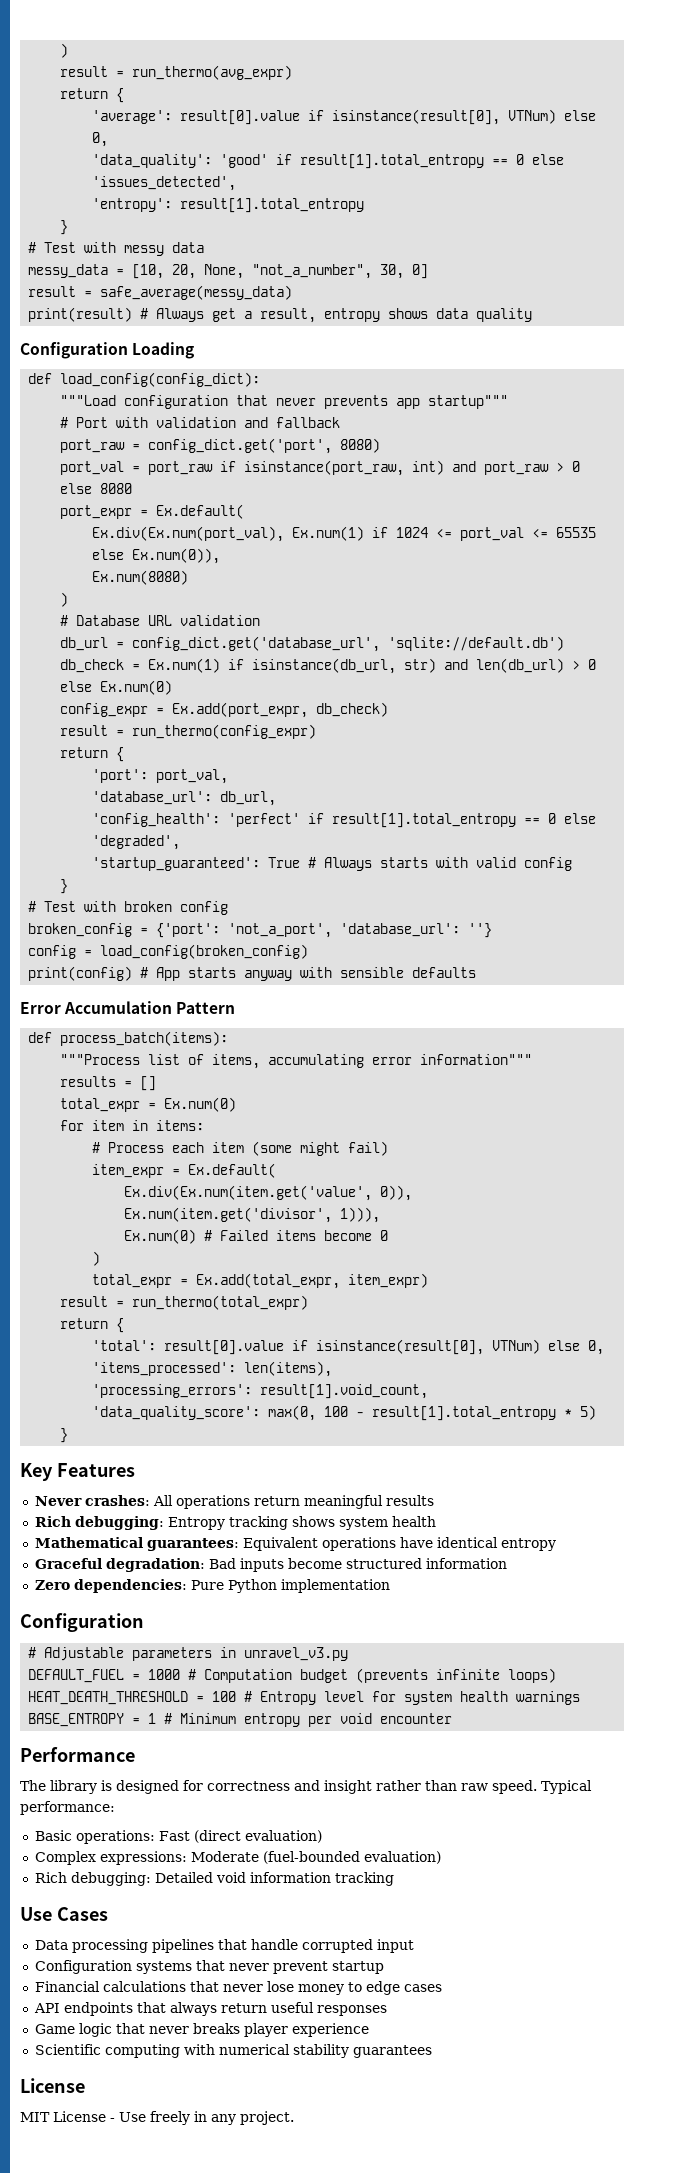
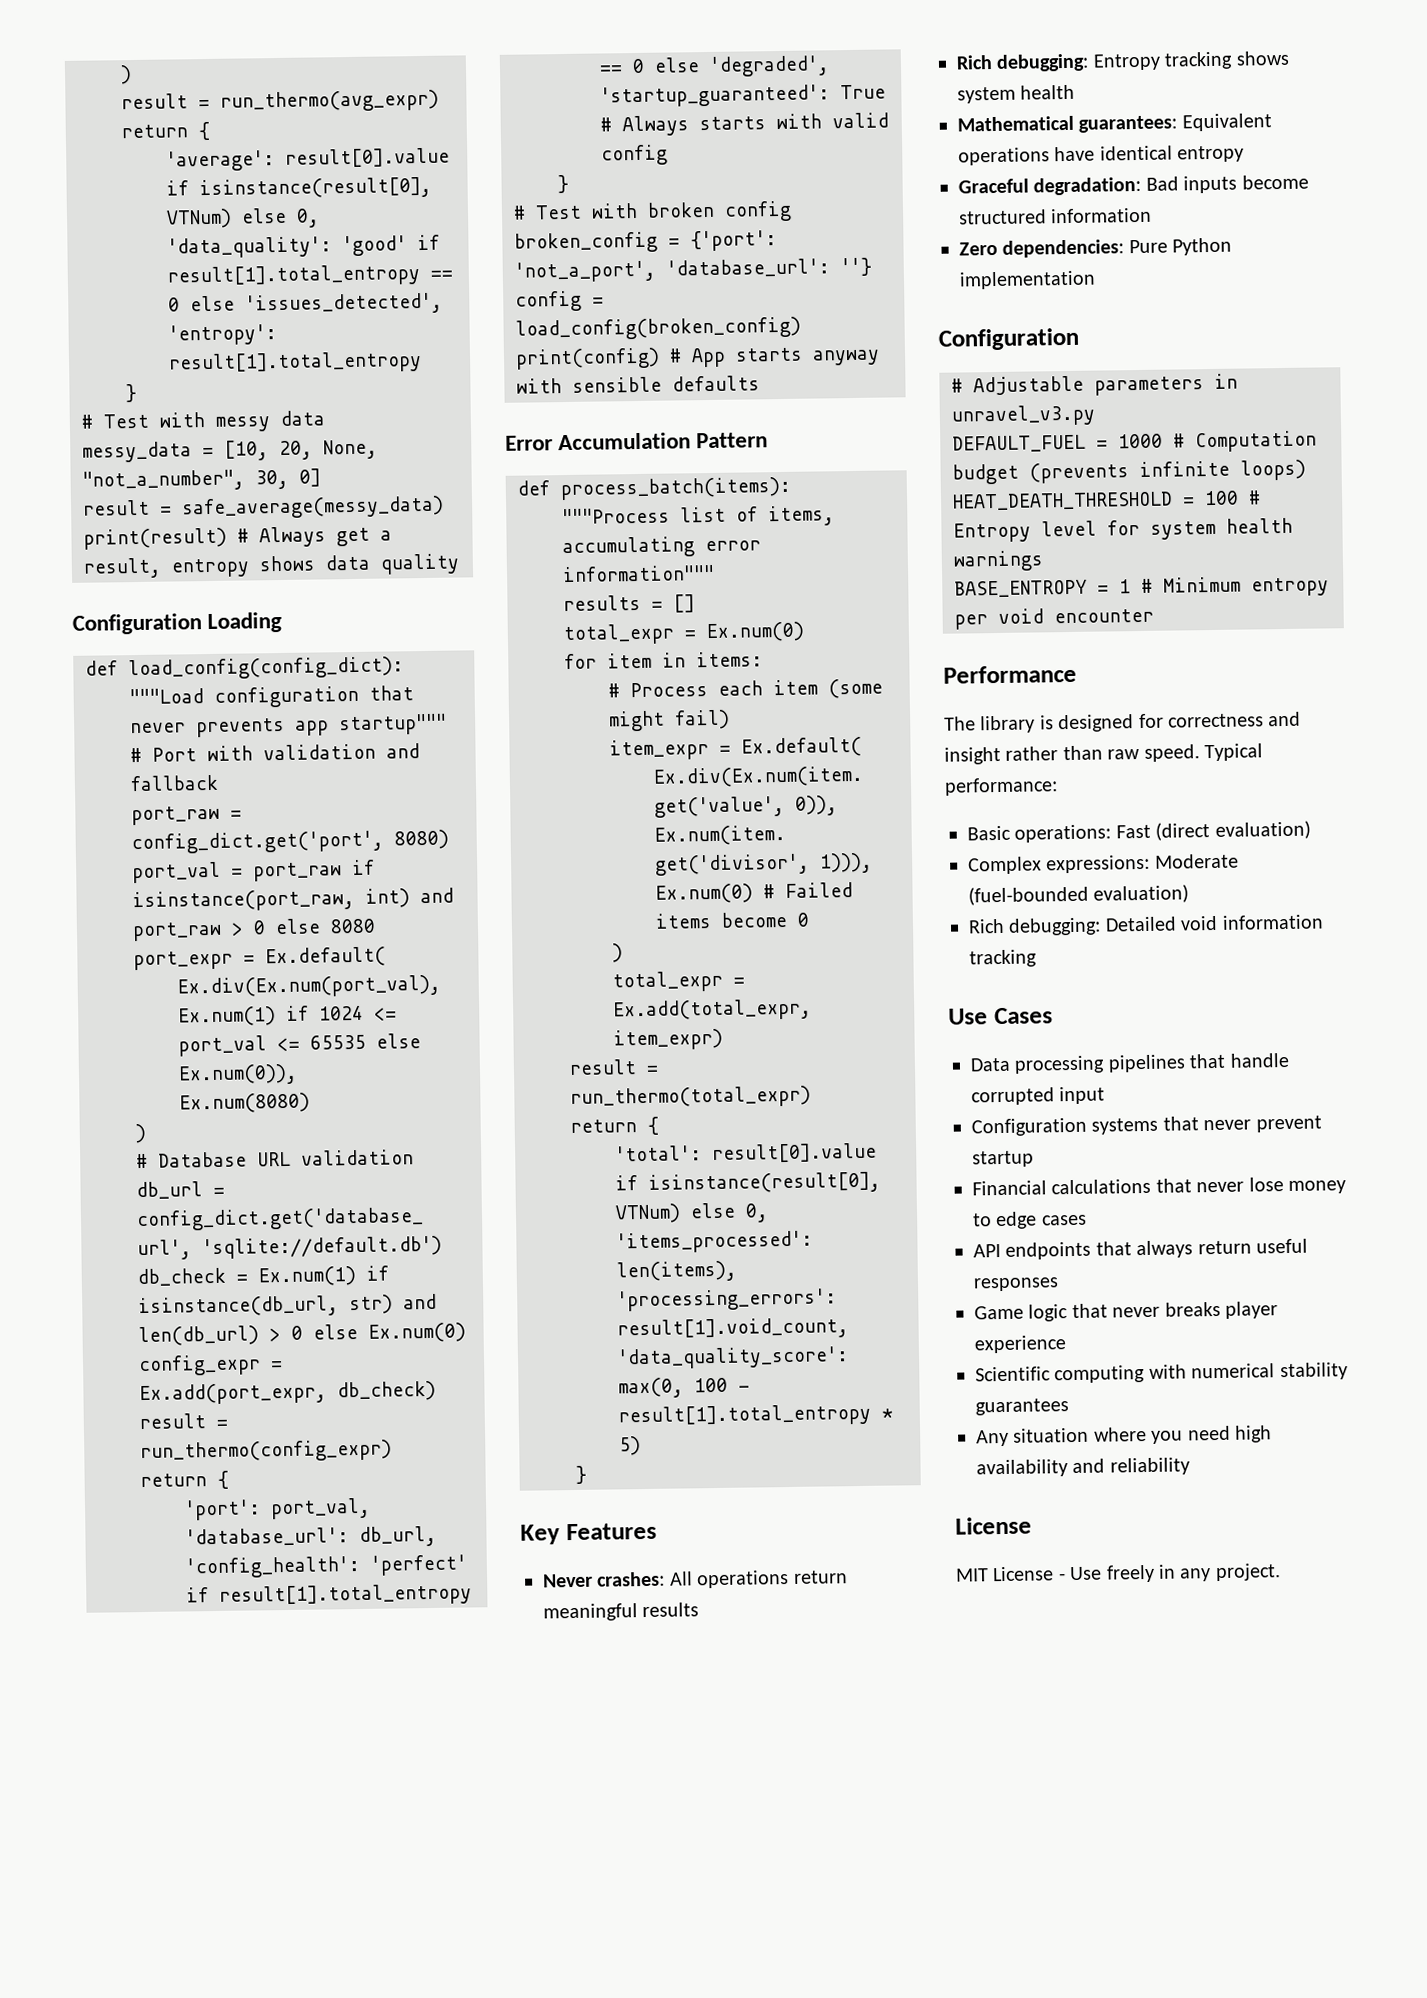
(432, 2051) none -> [976,1425,1272,1447] [976,1457,1190,1478] // Any situation where you need high availability and reliability

